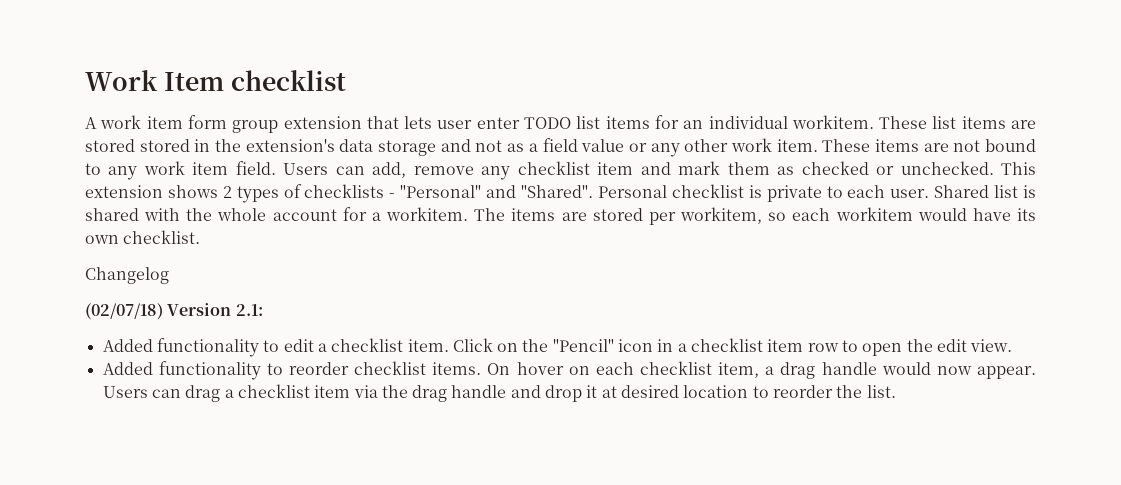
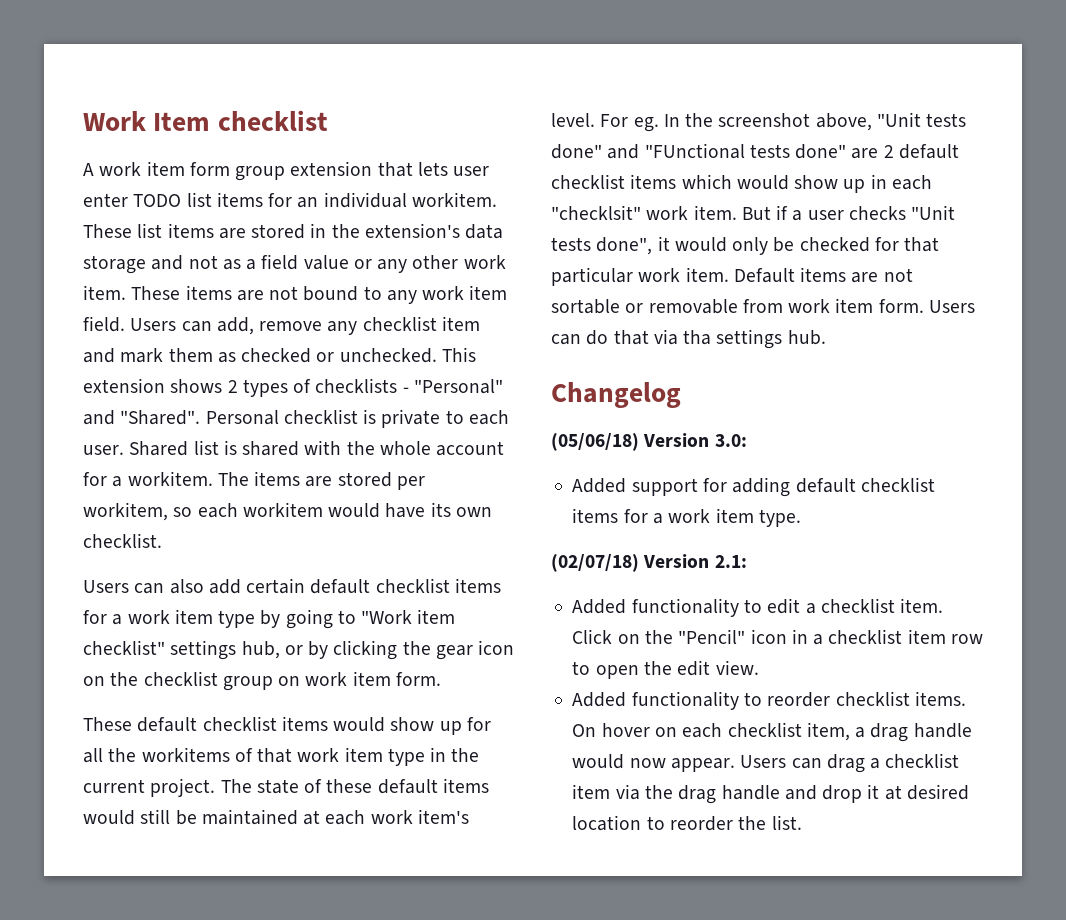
[139,139,190,152] stored -> (306, 231) none
[85,267,169,284] Changelog -> [83,578,501,594] [83,609,456,629] [83,640,515,660] [83,671,441,691] [83,716,491,735] [83,747,480,766] [83,778,489,797] [83,809,469,825] [551,112,967,132] [551,143,959,159] [551,174,932,193] [551,205,956,221] [551,236,940,255] [551,267,913,286] [551,298,975,314] [551,329,826,349] [551,382,681,408] [551,433,747,451] [572,477,935,497] [572,508,801,527] Users can also add certain default checklist items for a work item type by going to "Work item checklist" settings hub, or by clicking the gear icon on the checklist group on work item form. // These default checklist items would show up for all the workitems of that work item type in the current project. The state of these default items would still be maintained at each work item's level. For eg. In the screenshot above, "Unit tests done" and "FUnctional tests done" are 2 default checklist items which would show up in each "checklsit" work item. But if a user checks "Unit tests done", it would only be checked for that particular work item. Default items are not sortable or removable from work item form. Users can do that via tha settings hub. // Changelog // (05/06/18) Version 3.0: // Added support for adding default checklist items for a work item type.

